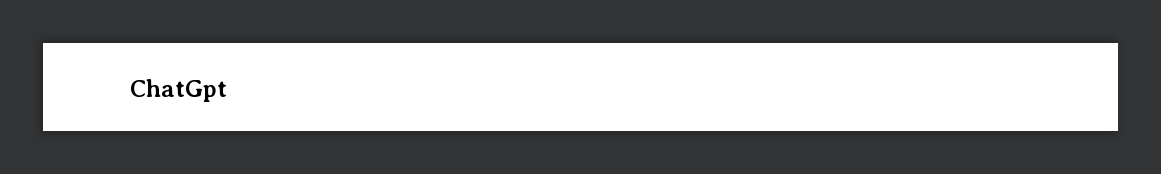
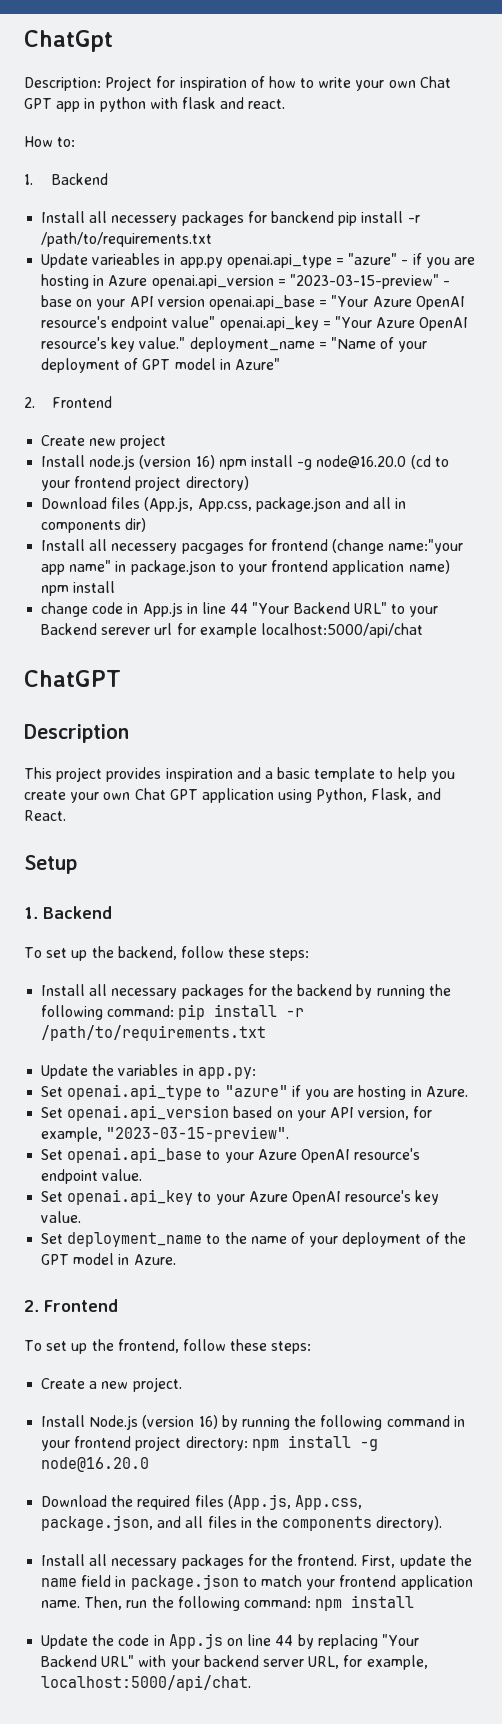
(227, 90) none -> [24,76,451,91] [24,97,286,112] [24,136,76,147] [24,173,108,185] [41,211,420,226] [41,232,213,247] [41,253,475,268] [41,274,451,289] [41,295,465,310] [41,316,469,331] [41,337,428,352] [41,358,280,373] [24,396,112,408] [41,434,167,449] [41,455,449,470] [41,476,249,491] [41,497,407,512] [41,518,147,533] [41,539,464,554] [41,560,450,575] [41,581,116,596] [41,602,439,617] [41,623,423,638] [24,670,121,687] [24,724,129,743] [24,767,455,782] [24,788,441,803] [24,810,66,821] [24,855,77,874] [24,906,112,919] [24,946,310,961] [41,984,451,999] [41,1004,305,1020] [41,1025,267,1041] [41,1064,256,1079] [41,1084,468,1100] [41,1105,433,1121] [41,1126,290,1142] [41,1147,421,1163] [41,1169,143,1184] [41,1189,440,1205] [41,1211,82,1223] [41,1232,466,1247] [41,1253,176,1265] [24,1299,118,1312] [24,1339,312,1354] [41,1377,182,1392] [41,1415,465,1430] [41,1435,378,1451] [41,1457,150,1472] [41,1494,362,1510] [41,1515,443,1531] [41,1554,472,1569] [41,1574,473,1590] [41,1595,415,1611] [41,1633,419,1649] [41,1655,428,1670] [41,1675,252,1691] // Description: Project for inspiration of how to write your own Chat GPT app in python with flask and react. // How to: // 1. Backend // Install all necessery packages for banckend pip install -r /path/to/requirements.txt // Update varieables in app.py openai.api_type = "azure" - if you are hosting in Azure openai.api_version = "2023-03-15-preview" - base on your API version openai.api_base = "Your Azure OpenAI resource's endpoint value" openai.api_key = "Your Azure OpenAI resource's key value." deployment_name = "Name of your deployment of GPT model in Azure" // 2. Frontend // Create new project // Install node.js (version 16) npm install -g node@16.20.0 (cd to your frontend project directory) // Download files (App.js, App.css, package.json and all in components dir) // Install all necessery pacgages for frontend (change name:"your app name" in package.json to your frontend application name) npm install // change code in App.js in line 44 "Your Backend URL" to your Backend serever url for example localhost:5000/api/chat // ChatGPT // Description // This project provides inspiration and a basic template to help you create your own Chat GPT application using Python, Flask, and React. // Setup // 1. Backend // To set up the backend, follow these steps: // Install all necessary packages for the backend by running the following command: pip install -r /path/to/requirements.txt // Update the variables in app.py: // Set openai.api_type to "azure" if you are hosting in Azure. // Set openai.api_version based on your API version, for example, "2023-03-15-preview". // Set openai.api_base to your Azure OpenAI resource's endpoint value. // Set openai.api_key to your Azure OpenAI resource's key value. // Set deployment_name to the name of your deployment of the GPT model in Azure. // 2. Frontend // To set up the frontend, follow these steps: // Create a new project. // Install Node.js (version 16) by running the following command in your frontend project directory: npm install -g node@16.20.0 // Download the required files (App.js, App.css, package.json, and all files in the components directory). // Install all necessary packages for the frontend. First, update the name field in package.json to match your frontend application name. Then, run the following command: npm install // Update the code in App.js on line 44 by replacing "Your Backend URL" with your backend server URL, for example, localhost:5000/api/chat.

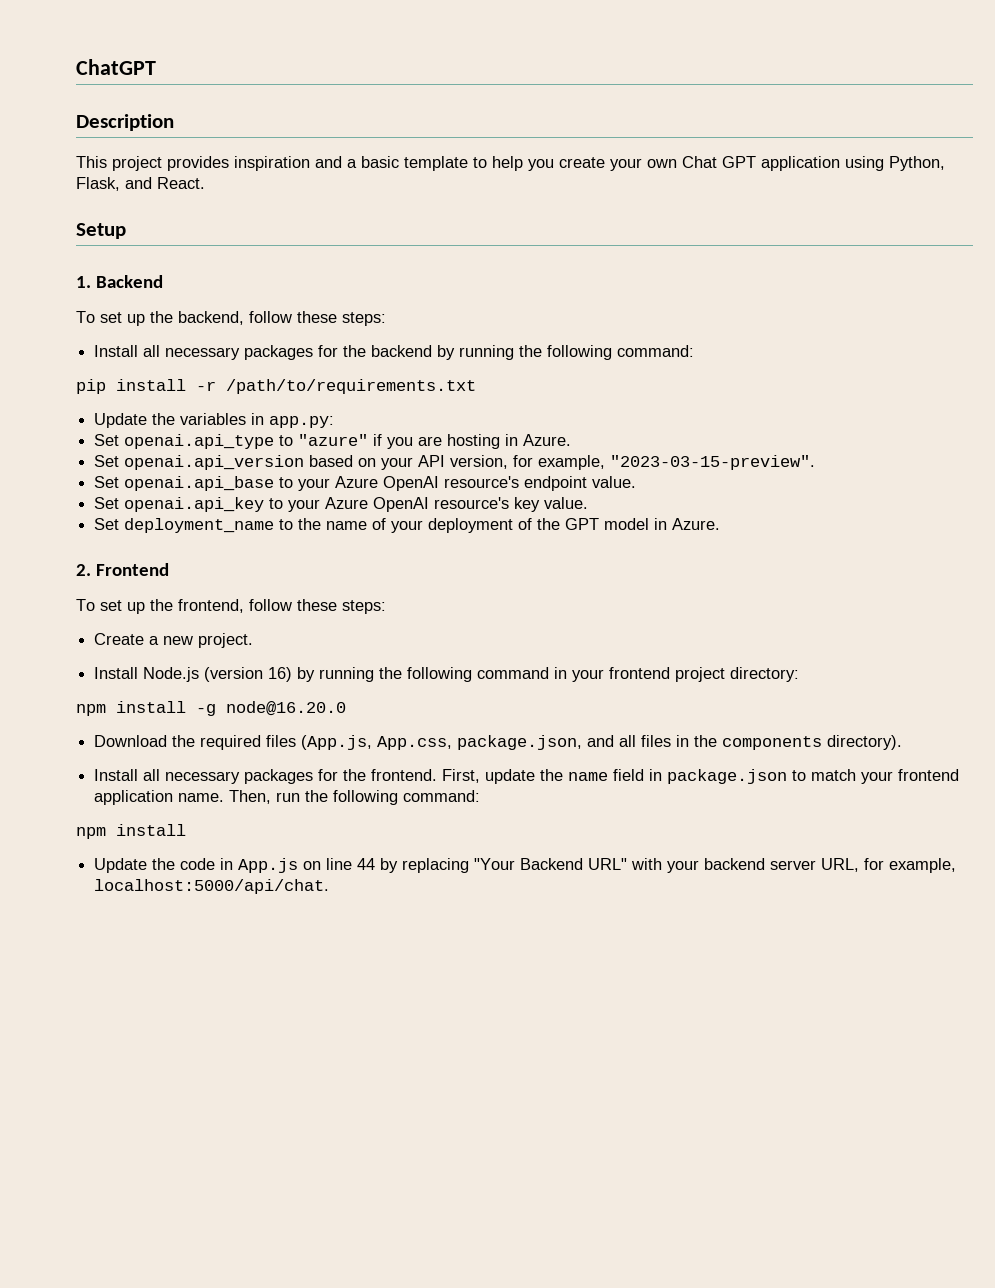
[24,30,113,52] [24,76,451,91] [24,97,286,112] [24,136,76,147] [24,173,108,185] [41,211,420,226] [41,232,213,247] [41,253,475,268] [41,274,451,289] [41,295,465,310] [41,316,469,331] [41,337,428,352] [41,358,280,373] [24,396,112,408] [41,434,167,449] [41,455,449,470] [41,476,249,491] [41,497,407,512] [41,518,147,533] [41,539,464,554] [41,560,450,575] [41,581,116,596] [41,602,439,617] [41,623,423,638] ChatGpt // Description: Project for inspiration of how to write your own Chat GPT app in python with flask and react. // How to: // 1. Backend // Install all necessery packages for banckend pip install -r /path/to/requirements.txt // Update varieables in app.py openai.api_type = "azure" - if you are hosting in Azure openai.api_version = "2023-03-15-preview" - base on your API version openai.api_base = "Your Azure OpenAI resource's endpoint value" openai.api_key = "Your Azure OpenAI resource's key value." deployment_name = "Name of your deployment of GPT model in Azure" // 2. Frontend // Create new project // Install node.js (version 16) npm install -g node@16.20.0 (cd to your frontend project directory) // Download files (App.js, App.css, package.json and all in components dir) // Install all necessery pacgages for frontend (change name:"your app name" in package.json to your frontend application name) npm install // change code in App.js in line 44 "Your Backend URL" to your Backend serever url for example localhost:5000/api/chat // -> (76, 67) none
(175, 1011) none -> (695, 351) //
(248, 1443) none -> (800, 674) //
(311, 1602) none -> (481, 796) //

